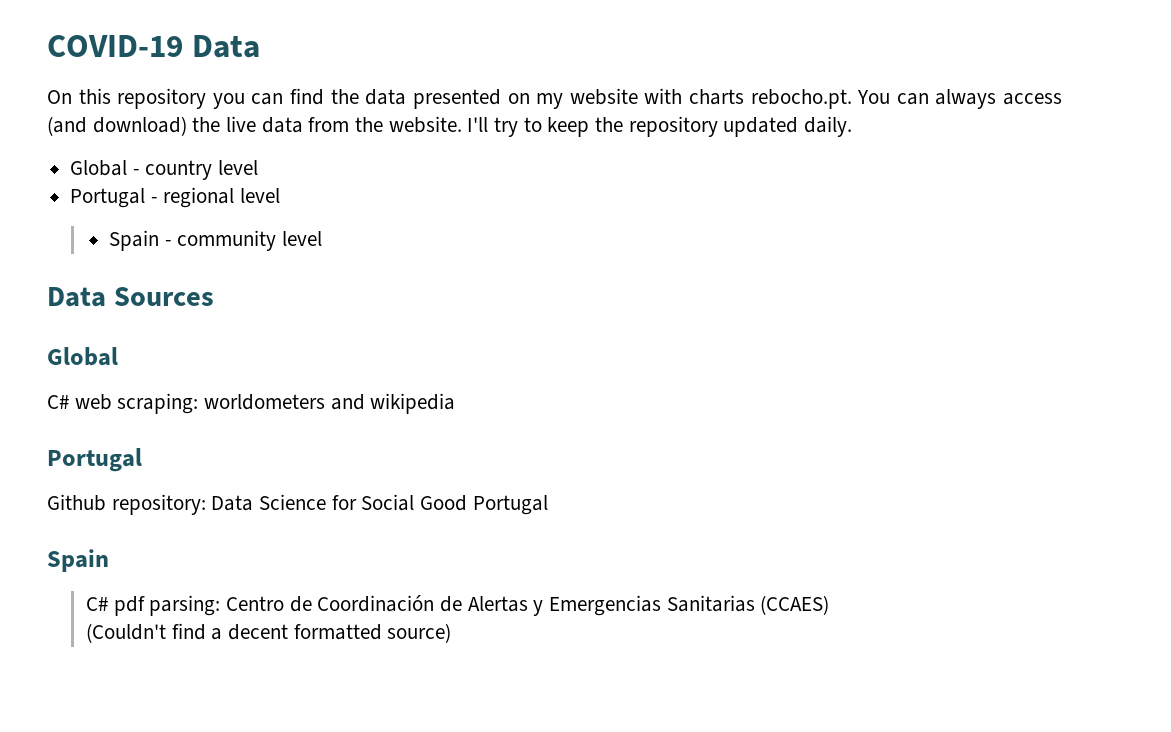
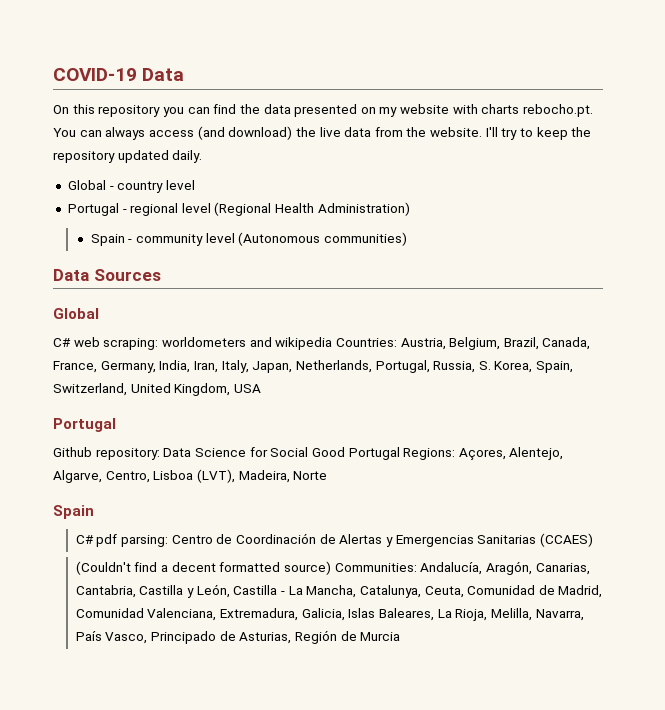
(281, 195) none -> [214,202,410,216] (Regional Health Administration)
(323, 238) none -> [238,232,407,246] (Autonomous communities)
(456, 403) none -> [335,337,591,350] [53,360,574,373] [53,383,261,396] Countries: Austria, Belgium, Brazil, Canada, France, Germany, India, Iran, Italy, Japan, Netherlands, Portugal, Russia, S. Korea, Spain, Switzerland, United Kingdom, USA
(548, 505) none -> [403,447,564,460] [53,469,328,483] Regions: Açores, Alentejo, Algarve, Centro, Lisboa (LVT), Madeira, Norte
(452, 633) none -> [334,561,590,575] [75,584,603,598] [75,608,584,621] [75,630,401,644] Communities: Andalucía, Aragón, Canarias, Cantabria, Castilla y León, Castilla - La Mancha, Catalunya, Ceuta, Comunidad de Madrid, Comunidad Valenciana, Extremadura, Galicia, Islas Baleares, La Rioja, Melilla, Navarra, País Vasco, Principado de Asturias, Región de Murcia

